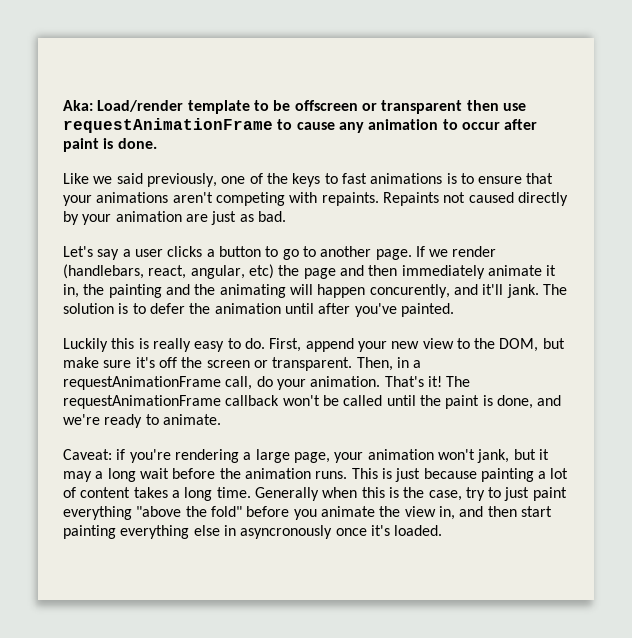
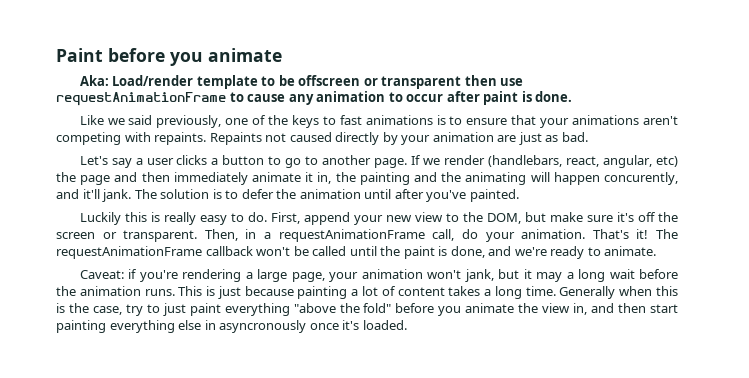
(63, 105) none -> [56,48,282,66] Paint before you animate //

